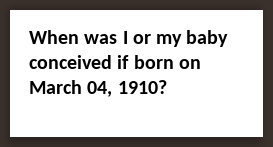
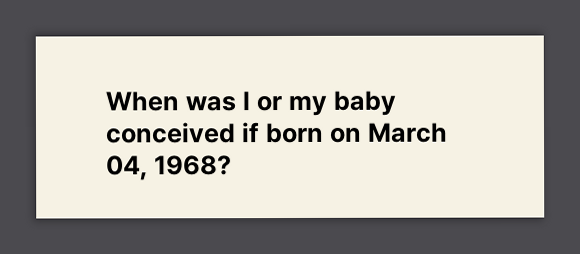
[117,80,167,94] 1910? -> [154,155,233,176] 1968?

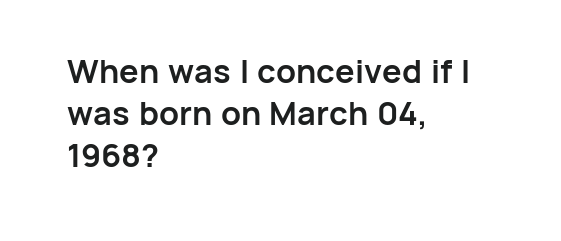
[256,90,397,117] [105,122,261,144] or my baby conceived if -> [257,60,470,83] [67,107,130,125] conceived if I was

